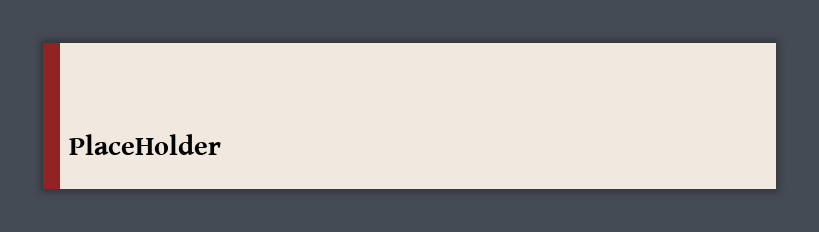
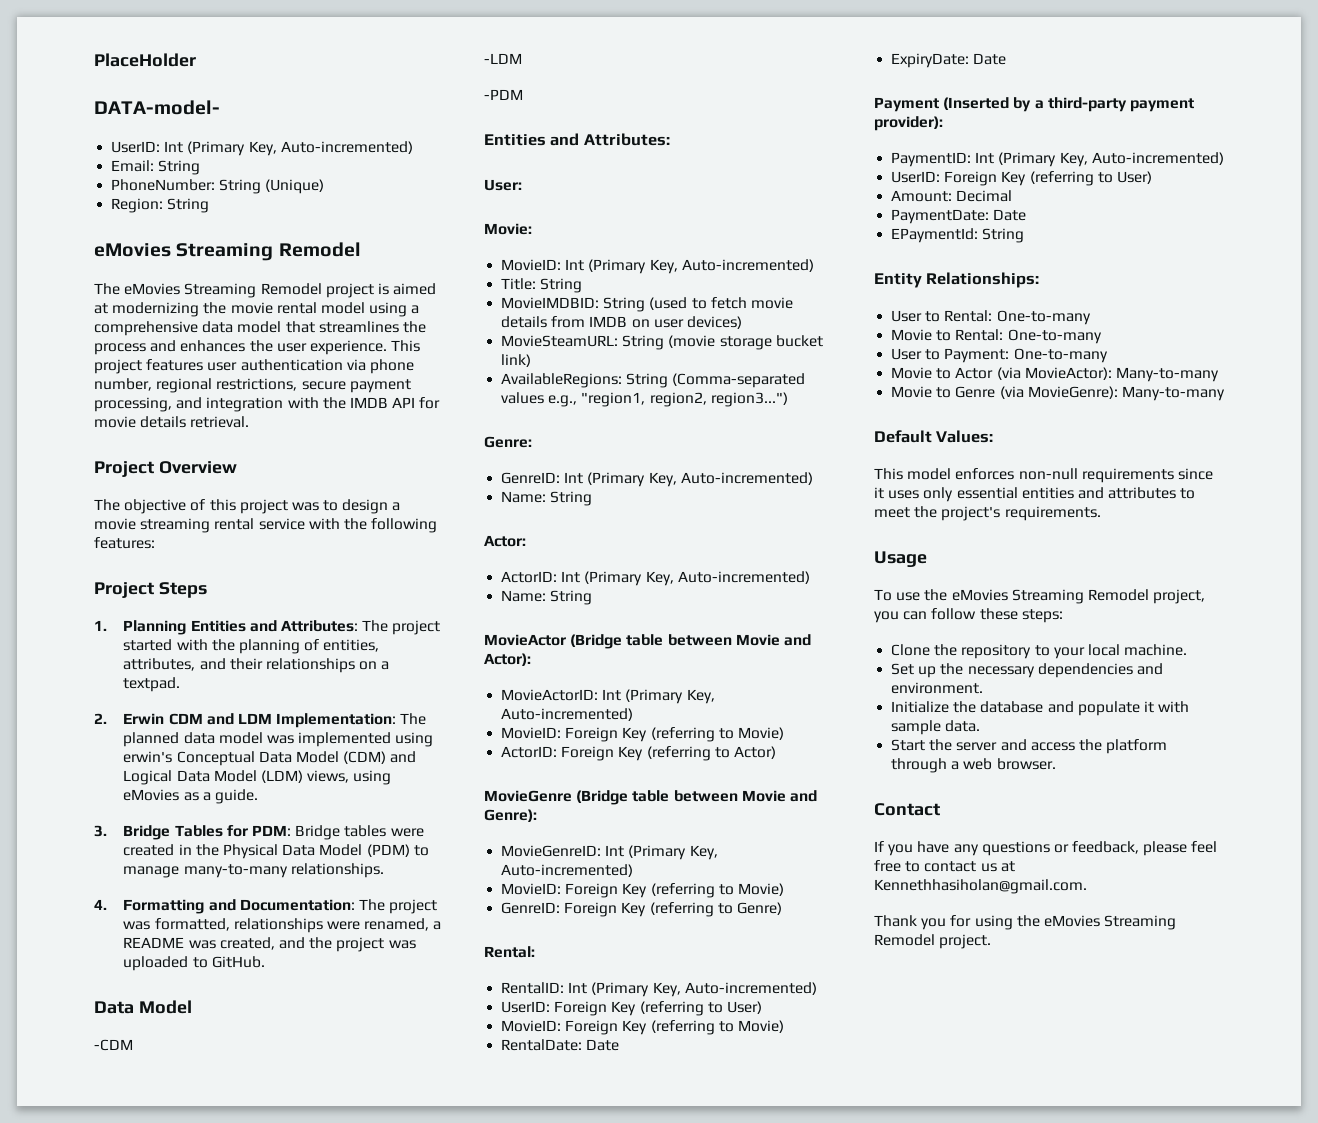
(221, 144) none -> [94,100,220,115] [111,141,413,156] [111,160,201,175] [111,179,325,194] [111,198,210,213] [94,242,361,261] [94,283,437,298] [94,302,420,317] [94,321,426,336] [94,340,421,355] [94,359,414,374] [94,378,411,393] [94,397,441,412] [94,416,250,428] [94,461,237,477] [94,499,401,514] [94,518,438,533] [94,537,155,549] [94,582,207,598] [94,620,441,635] [123,639,380,654] [123,658,390,673] [123,677,181,692] [94,713,427,728] [123,732,434,747] [123,751,417,766] [123,770,392,785] [123,789,258,804] [94,825,424,840] [123,844,429,859] [123,863,384,878] [94,899,438,914] [123,918,442,933] [123,937,416,952] [123,956,265,971] [94,1000,192,1014] [94,1039,133,1051] [484,53,522,64] [484,89,523,100] [484,133,670,146] [484,179,522,191] [484,223,532,235] [501,259,814,274] [501,278,583,293] [501,297,793,312] [501,316,742,329] [501,335,823,350] [501,354,532,367] [501,373,806,388] [501,392,788,407] [484,436,532,448] [501,472,813,487] [501,491,593,506] [484,535,526,547] [501,571,810,586] [501,590,593,605] [484,634,811,649] [484,653,531,666] [501,689,715,704] [501,708,634,721] [501,727,784,742] [501,746,776,761] [484,790,817,805] [484,809,537,822] [501,845,718,860] [501,864,634,877] [501,883,784,898] [501,902,782,917] [484,946,535,958] [501,982,817,997] [501,1001,762,1016] [501,1020,784,1035] [501,1039,620,1051] [891,53,1007,68] [874,97,1194,112] [874,116,943,131] [891,152,1224,167] [891,171,1152,186] [891,190,1013,202] [891,209,1027,224] [891,228,1025,243] [874,272,1040,288] [891,310,1091,325] [891,329,1102,344] [891,348,1108,363] [891,367,1219,382] [891,386,1225,401] [874,430,994,443] [874,468,1213,483] [874,487,1196,502] [874,506,1101,521] [874,551,927,567] [874,589,1206,604] [874,608,1063,623] [891,644,1188,659] [891,663,1163,678] [891,682,984,694] [891,701,1190,716] [891,720,981,735] [891,739,1168,754] [891,758,1056,773] [874,803,940,816] [874,841,1218,856] [874,860,1015,872] [874,879,1087,894] [874,915,1177,930] [874,934,992,949] // DATA-model- // UserID: Int (Primary Key, Auto-incremented) // Email: String // PhoneNumber: String (Unique) // Region: String // eMovies Streaming Remodel // The eMovies Streaming Remodel project is aimed at modernizing the movie rental model using a comprehensive data model that streamlines the process and enhances the user experience. This project features user authentication via phone number, regional restrictions, secure payment processing, and integration with the IMDB API for movie details retrieval. // Project Overview // The objective of this project was to design a movie streaming rental service with the following features: // Project Steps // 1. Planning Entities and Attributes: The project started with the planning of entities, attributes, and their relationships on a textpad. // 2. Erwin CDM and LDM Implementation: The planned data model was implemented using erwin's Conceptual Data Model (CDM) and Logical Data Model (LDM) views, using eMovies as a guide. // 3. Bridge Tables for PDM: Bridge tables were created in the Physical Data Model (PDM) to manage many-to-many relationships. // 4. Formatting and Documentation: The project was formatted, relationships were renamed, a README was created, and the project was uploaded to GitHub. // Data Model // -CDM // -LDM // -PDM // Entities and Attributes: // User: // Movie: // MovieID: Int (Primary Key, Auto-incremented) // Title: String // MovieIMDBID: String (used to fetch movie details from IMDB on user devices) // MovieSteamURL: String (movie storage bucket link) // AvailableRegions: String (Comma-separated values e.g., "region1, region2, region3...") // Genre: // GenreID: Int (Primary Key, Auto-incremented) // Name: String // Actor: // ActorID: Int (Primary Key, Auto-incremented) // Name: String // MovieActor (Bridge table between Movie and Actor): // MovieActorID: Int (Primary Key, Auto-incremented) // MovieID: Foreign Key (referring to Movie) // ActorID: Foreign Key (referring to Actor) // MovieGenre (Bridge table between Movie and Genre): // MovieGenreID: Int (Primary Key, Auto-incremented) // MovieID: Foreign Key (referring to Movie) // GenreID: Foreign Key (referring to Genre) // Rental: // RentalID: Int (Primary Key, Auto-incremented) // UserID: Foreign Key (referring to User) // MovieID: Foreign Key (referring to Movie) // RentalDate: Date // ExpiryDate: Date // Payment (Inserted by a third-party payment provider): // PaymentID: Int (Primary Key, Auto-incremented) // UserID: Foreign Key (referring to User) // Amount: Decimal // PaymentDate: Date // EPaymentId: String // Entity Relationships: // User to Rental: One-to-many // Movie to Rental: One-to-many // User to Payment: One-to-many // Movie to Actor (via MovieActor): Many-to-many // Movie to Genre (via MovieGenre): Many-to-many // Default Values: // This model enforces non-null requirements since it uses only essential entities and attributes to meet the project's requirements. // Usage // To use the eMovies Streaming Remodel project, you can follow these steps: // Clone the repository to your local machine. // Set up the necessary dependencies and environment. // Initialize the database and populate it with sample data. // Start the server and access the platform through a web browser. // Contact // If you have any questions or feedback, please feel free to contact us at Kennethhasiholan@gmail.com. // Thank you for using the eMovies Streaming Remodel project.

